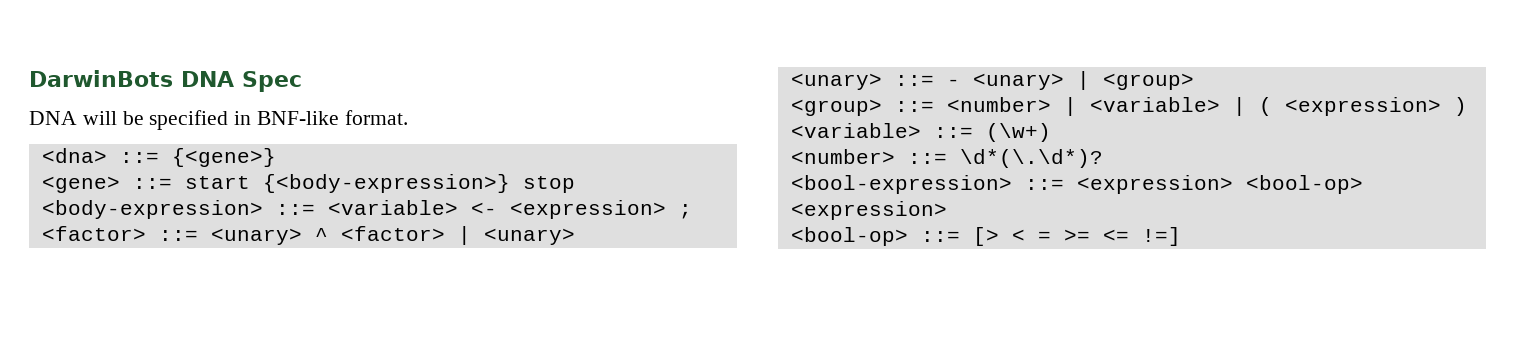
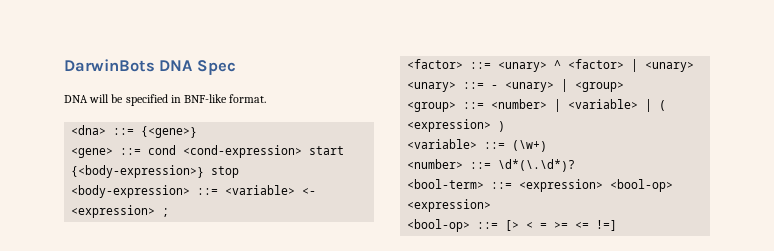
(172, 183) none -> [148,145,303,158] cond <cond-expression>
[790,175,1012,194] <bool-expression> -> [407,179,485,189] <bool-term>

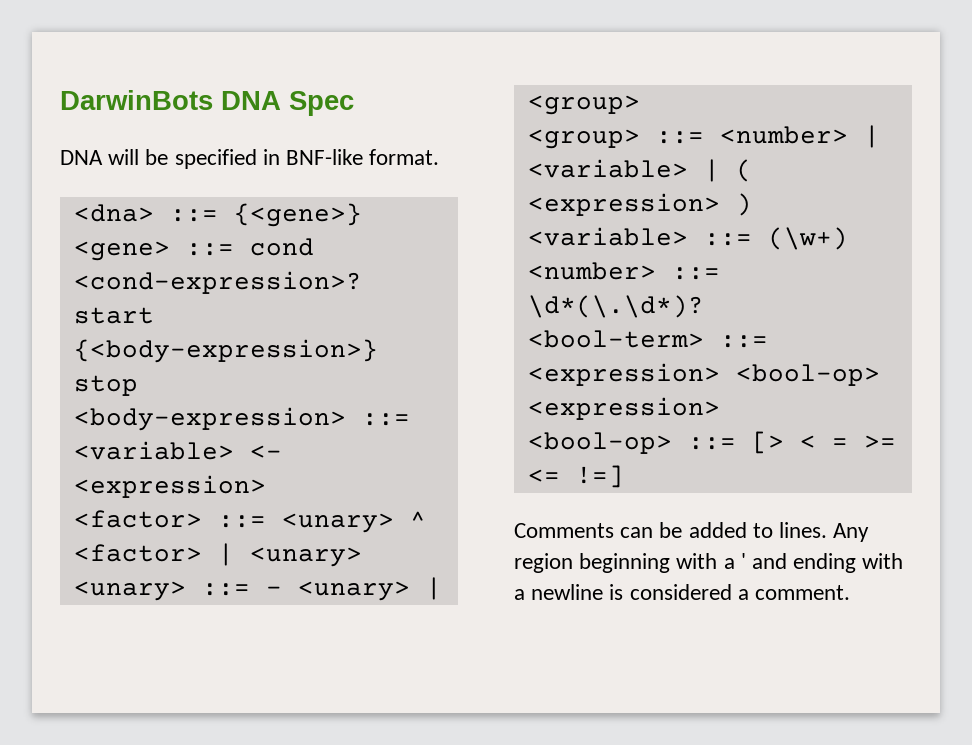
[183,145,303,158] <cond-expression> -> [73,271,362,294] <cond-expression>?
[162,208,170,217] ; -> (266, 486) none
(618, 225) none -> [514,522,870,542] [514,553,904,573] [514,584,851,600] // Comments can be added to lines. Any region beginning with a ' and ending with a newline is considered a comment.

